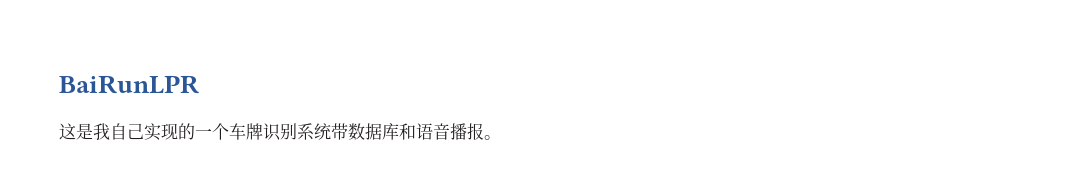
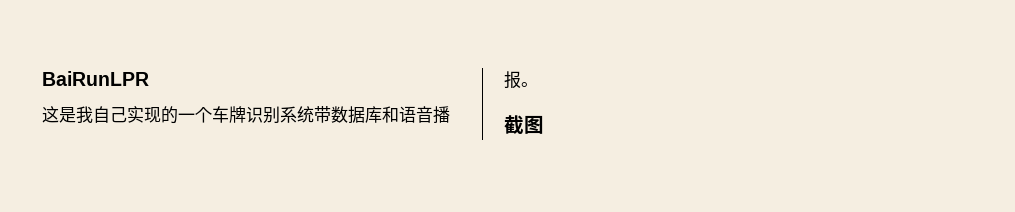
(501, 137) none -> [504,115,544,134] // 截图

